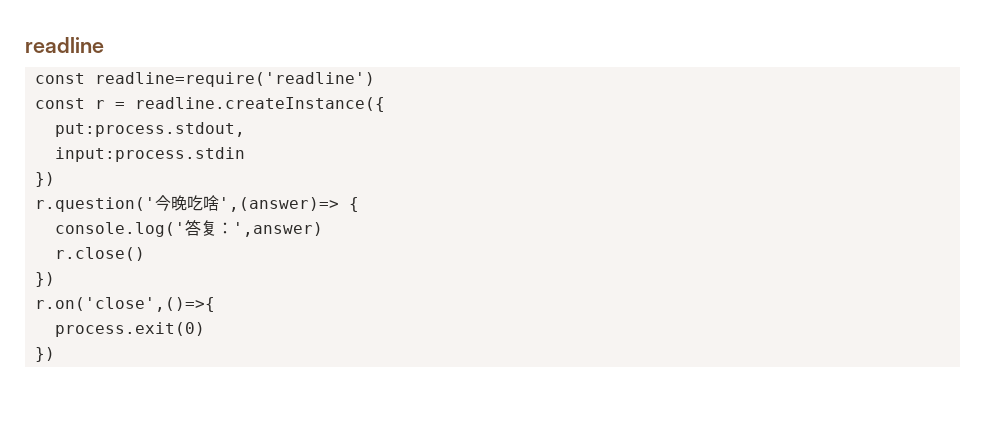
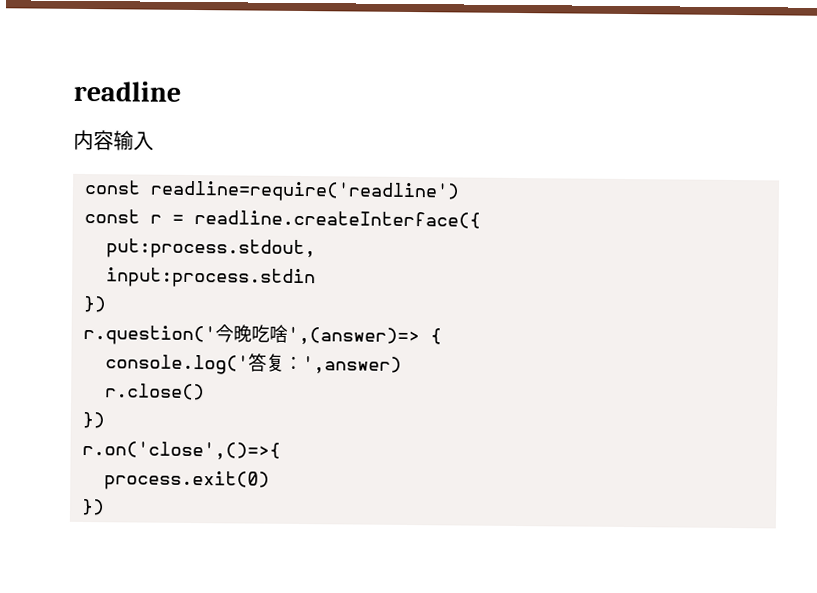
(104, 45) none -> [73,129,154,151] // 内容输入
[134,97,385,112] readline.createInstance({ -> [194,210,481,229] readline.createInterface({

